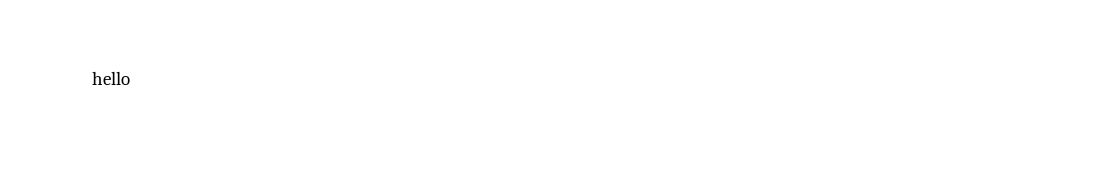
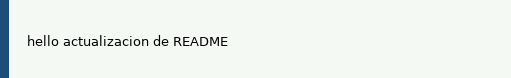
(130, 78) none -> [63,35,228,46] actualizacion de README

